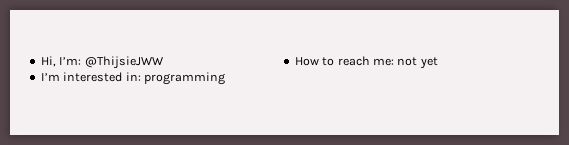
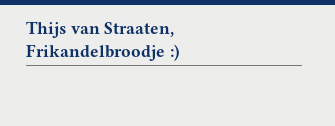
[40,56,163,69] [40,72,225,85] [294,56,438,69] Hi, I’m: @ThijsieJWW // I’m interested in: programming // How to reach me: not yet -> [26,21,175,38] [26,44,180,61] Thijs van Straaten, Frikandelbroodje :)

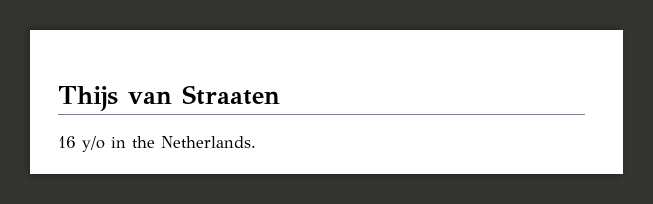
[104,22,175,37] [26,44,180,61] Straaten, Frikandelbroodje :) -> [181,85,280,105] [58,136,256,152] Straaten // 16 y/o in the Netherlands.

